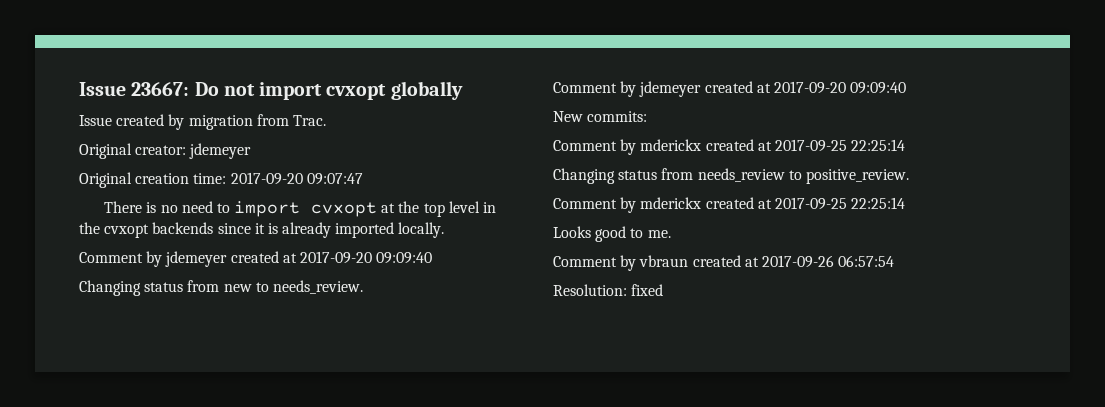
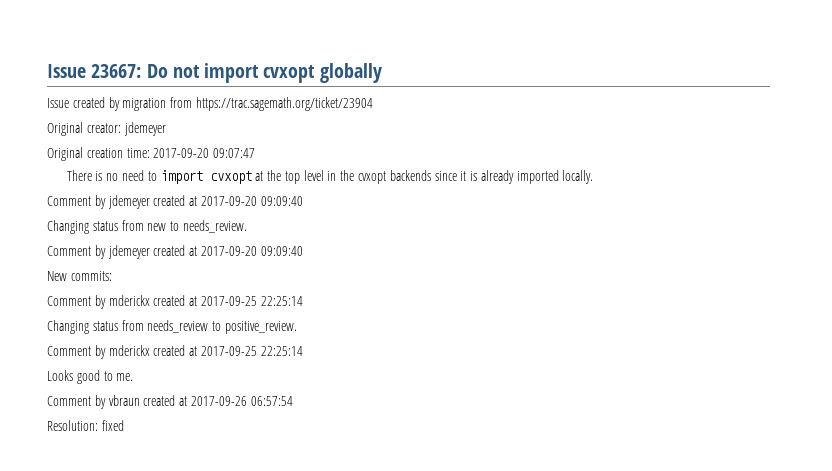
[292,115,326,126] Trac. -> [195,97,373,111] https://trac.sagemath.org/ticket/23904

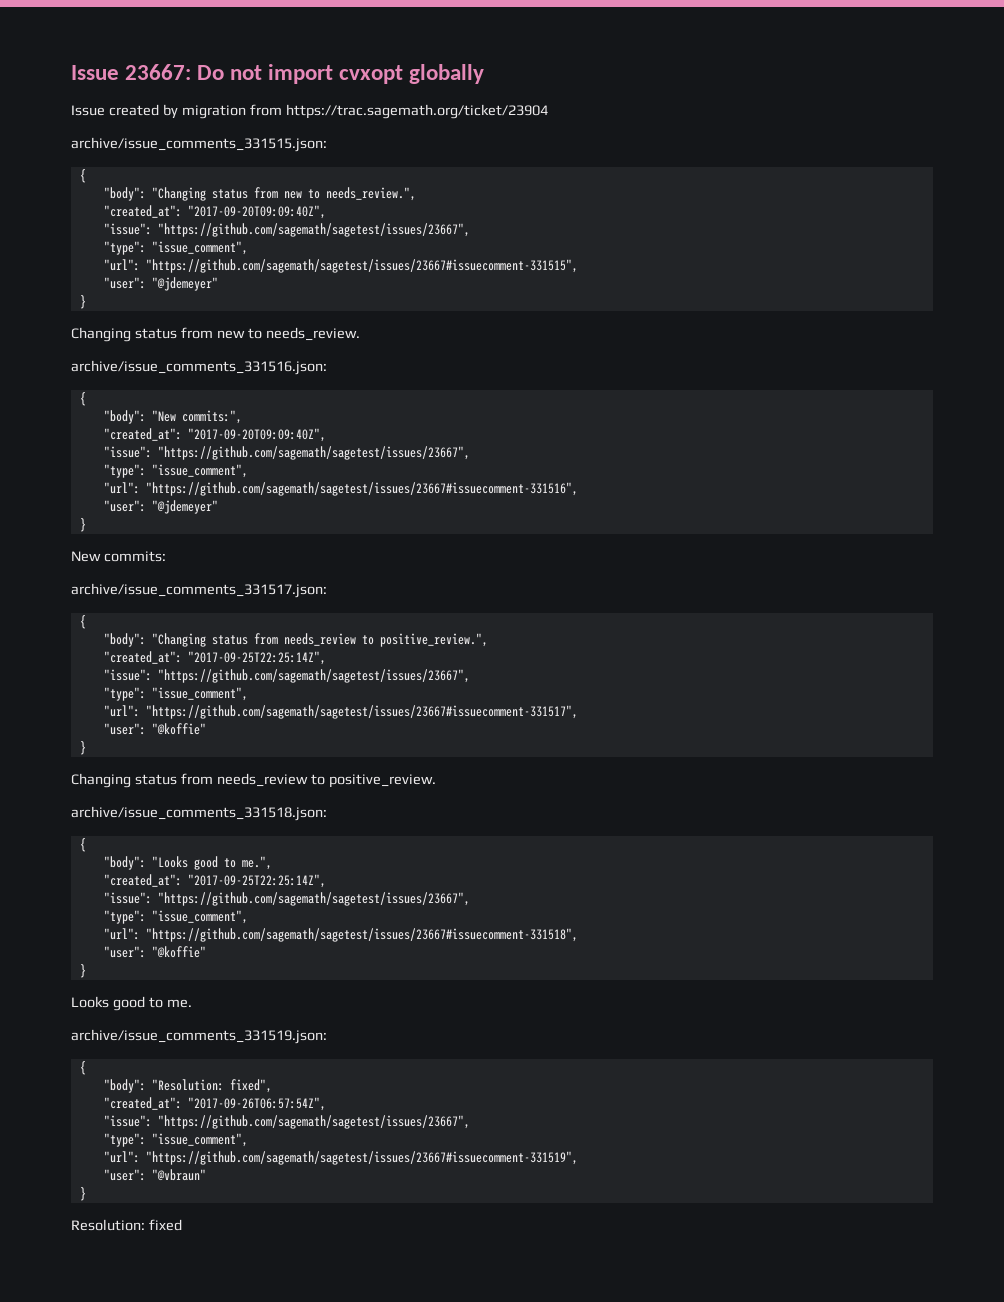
[47,122,166,136] [47,147,256,161] [66,170,594,184] [47,195,303,209] Original creator: jdemeyer // Original creation time: 2017-09-20 09:07:47 // There is no need to import cvxopt at the top level in the cvxopt backends since it is already imported locally. // Comment by jdemeyer created at 2017-09-20 09:09:40 -> [71,137,327,152] [79,169,86,183] [103,187,416,201] [103,205,326,219] [103,223,470,237] [103,241,248,255] [103,259,578,273] [103,277,218,291] [79,295,86,309] archive/issue_comments_331515.json: // { // "body": "Changing status from new to needs_review.", // "created_at": "2017-09-20T09:09:40Z", // "issue": "https://github.com/sagemath/sagetest/issues/23667", // "type": "issue_comment", // "url": "https://github.com/sagemath/sagetest/issues/23667#issuecomment-331515", // "user": "@jdemeyer" // }
[47,245,303,259] [47,271,112,281] [47,295,303,309] Comment by jdemeyer created at 2017-09-20 09:09:40 // New commits: // Comment by mderickx created at 2017-09-25 22:25:14 -> [71,360,327,375] [79,392,86,406] [103,410,242,424] [103,428,326,442] [103,446,470,460] [103,464,248,478] [103,482,578,496] [103,500,218,514] [79,518,86,532] [71,551,166,562] [71,583,327,598] [79,615,86,629] [103,633,488,647] [103,651,326,665] [103,669,470,683] [103,687,248,701] [103,705,578,719] [103,723,206,735] [79,741,86,755] archive/issue_comments_331516.json: // { // "body": "New commits:", // "created_at": "2017-09-20T09:09:40Z", // "issue": "https://github.com/sagemath/sagetest/issues/23667", // "type": "issue_comment", // "url": "https://github.com/sagemath/sagetest/issues/23667#issuecomment-331516", // "user": "@jdemeyer" // } // New commits: // archive/issue_comments_331517.json: // { // "body": "Changing status from needs_review to positive_review.", // "created_at": "2017-09-25T22:25:14Z", // "issue": "https://github.com/sagemath/sagetest/issues/23667", // "type": "issue_comment", // "url": "https://github.com/sagemath/sagetest/issues/23667#issuecomment-331517", // "user": "@koffie" // }
[47,345,303,359] [47,370,134,384] [47,395,293,409] Comment by mderickx created at 2017-09-25 22:25:14 // Looks good to me. // Comment by vbraun created at 2017-09-26 06:57:54 -> [71,806,327,821] [79,838,86,852] [103,856,272,870] [103,874,326,888] [103,892,470,906] [103,910,248,924] [103,928,578,942] [103,946,206,958] [79,964,86,978] [71,996,192,1011] [71,1029,327,1044] [79,1061,86,1075] [103,1079,272,1093] [103,1097,326,1111] [103,1115,470,1129] [103,1133,248,1147] [103,1151,578,1165] [103,1169,206,1181] [79,1187,86,1201] archive/issue_comments_331518.json: // { // "body": "Looks good to me.", // "created_at": "2017-09-25T22:25:14Z", // "issue": "https://github.com/sagemath/sagetest/issues/23667", // "type": "issue_comment", // "url": "https://github.com/sagemath/sagetest/issues/23667#issuecomment-331518", // "user": "@koffie" // } // Looks good to me. // archive/issue_comments_331519.json: // { // "body": "Resolution: fixed", // "created_at": "2017-09-26T06:57:54Z", // "issue": "https://github.com/sagemath/sagetest/issues/23667", // "type": "issue_comment", // "url": "https://github.com/sagemath/sagetest/issues/23667#issuecomment-331519", // "user": "@vbraun" // }

